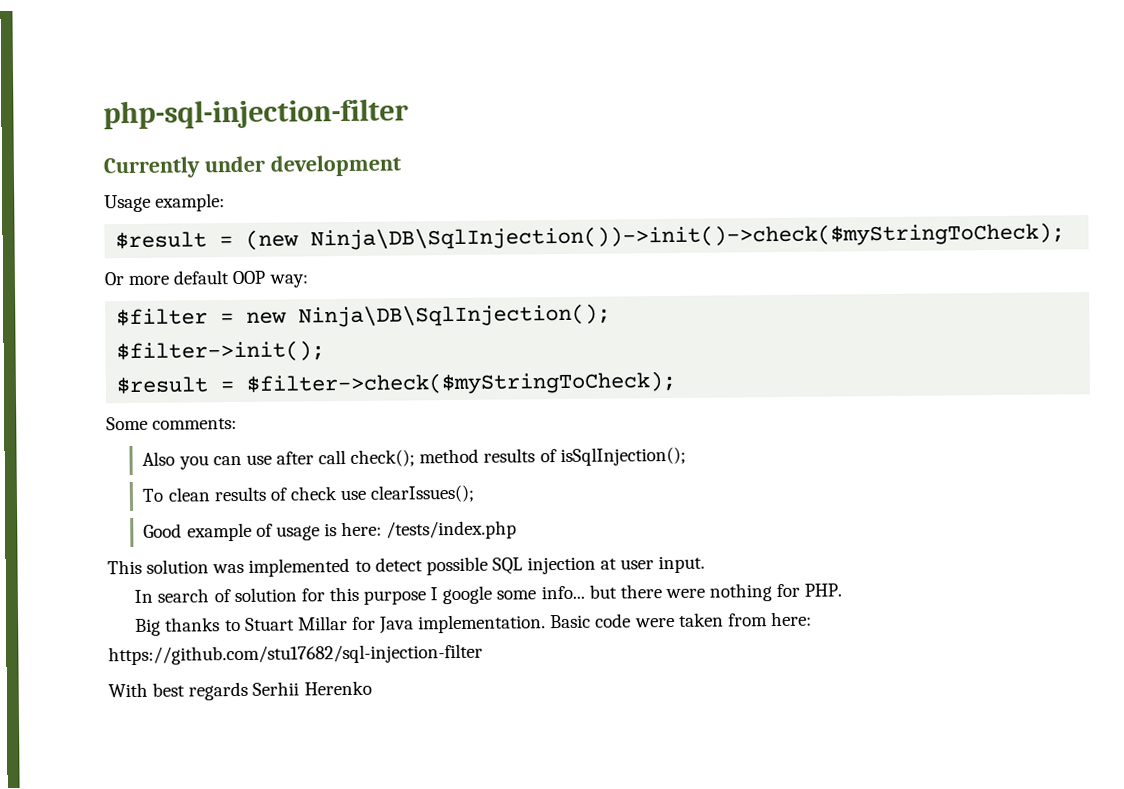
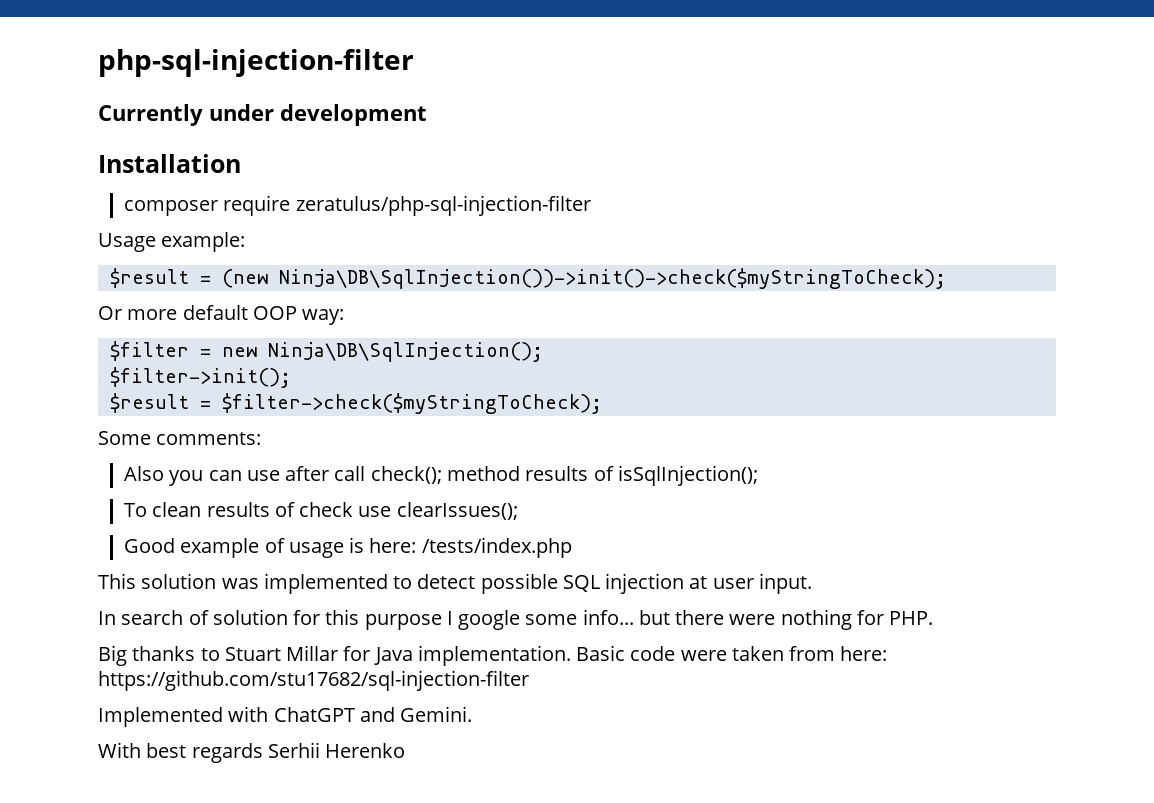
(401, 165) none -> [98,154,241,173] [124,195,591,216] // Installation // composer require zeratulus/php-sql-injection-filter
(483, 654) none -> [98,706,473,727] // Implemented with ChatGPT and Gemini.

